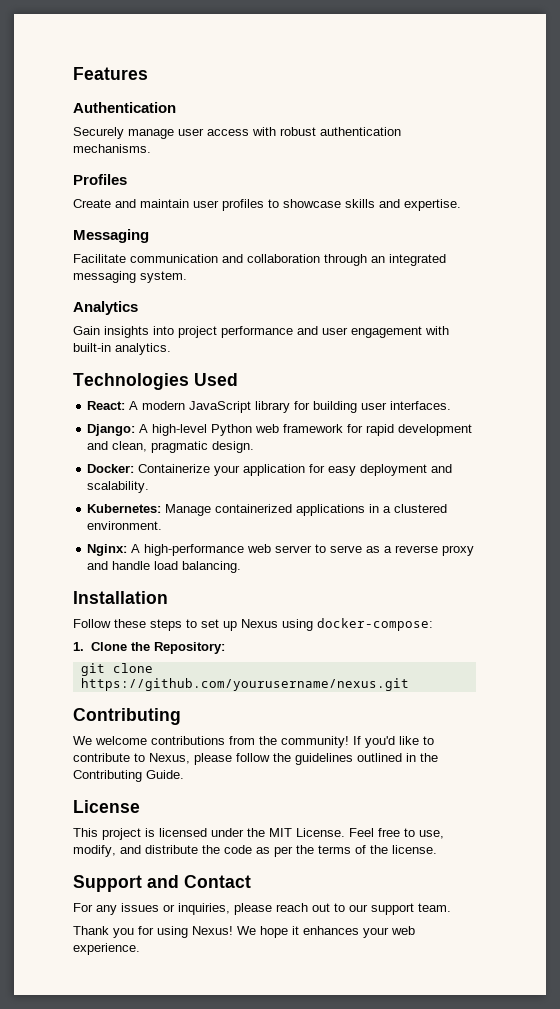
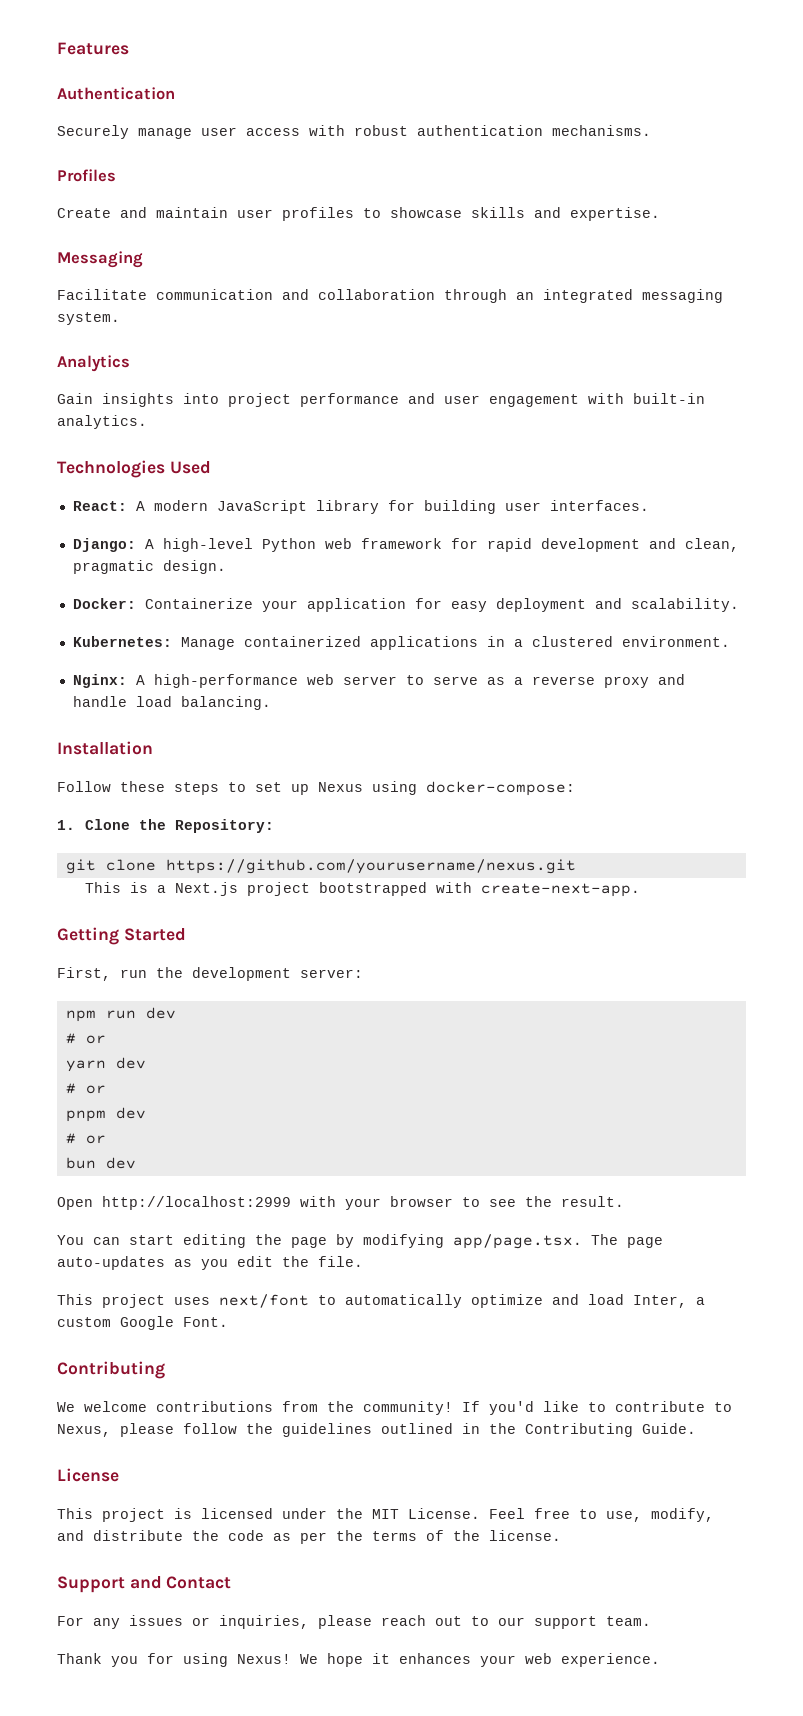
(409, 684) none -> [85,882,641,897] [57,927,186,945] [57,967,363,981] [65,1007,176,1022] [65,1033,106,1044] [65,1057,146,1072] [65,1083,106,1094] [65,1107,146,1122] [65,1133,106,1144] [65,1157,136,1169] [57,1196,624,1210] [57,1234,663,1249] [57,1256,363,1270] [57,1294,705,1308] [57,1316,228,1330] // This is a Next.js project bootstrapped with create-next-app. // Getting Started // First, run the development server: // npm run dev // # or // yarn dev // # or // pnpm dev // # or // bun dev // Open http://localhost:2999 with your browser to see the result. // You can start editing the page by modifying app/page.tsx. The page auto-updates as you edit the file. // This project uses next/font to automatically optimize and load Inter, a custom Google Font.

